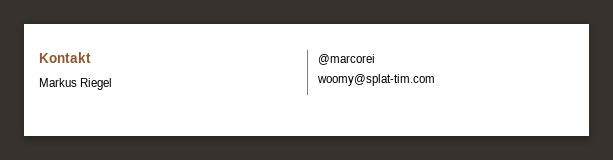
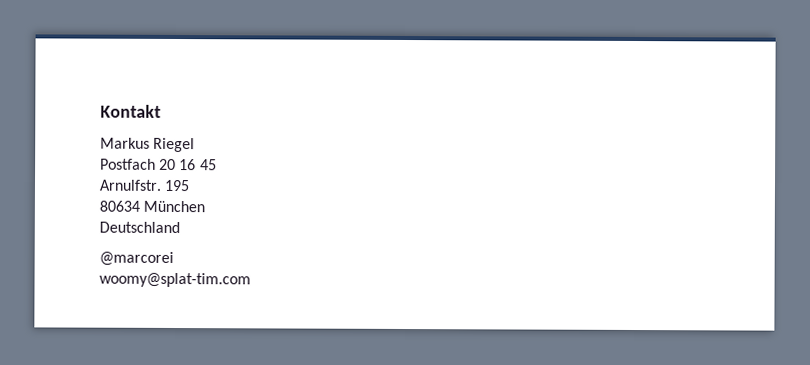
(113, 84) none -> [100,158,217,171] [99,179,191,192] [99,200,206,213] [99,221,180,234] // Postfach 20 16 45 // Arnulfstr. 195 // 80634 München // Deutschland

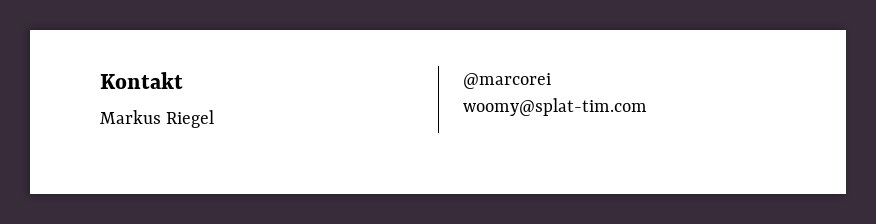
[100,158,217,171] [99,179,191,192] [99,200,206,213] [99,221,180,234] // Postfach 20 16 45 // Arnulfstr. 195 // 80634 München // Deutschland -> (215, 119) none

